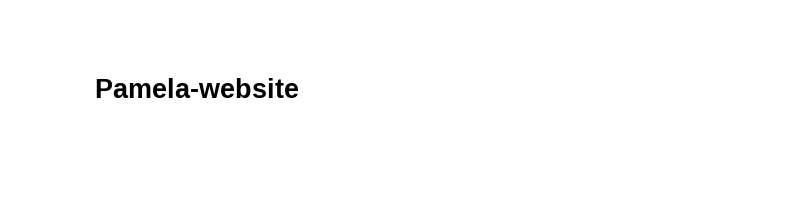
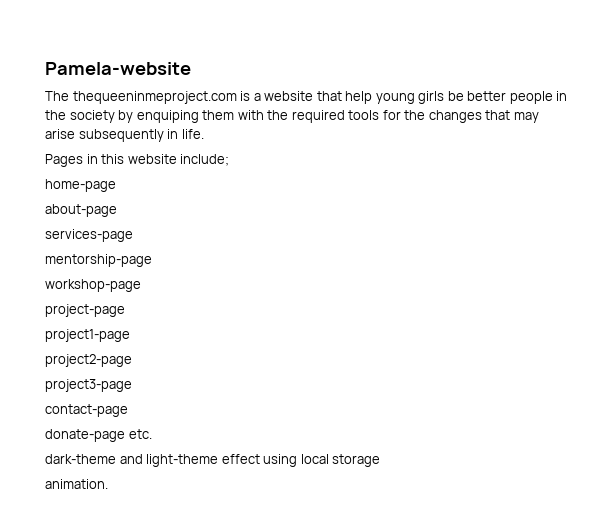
(299, 88) none -> [45,91,568,104] [45,110,539,123] [45,129,204,142] [45,154,230,167] [45,179,116,192] [45,204,117,217] [45,229,133,242] [45,254,152,267] [45,279,141,292] [45,304,125,317] [45,329,130,342] [45,354,132,367] [45,379,132,392] [45,404,128,417] [45,429,152,442] [45,454,381,467] [45,479,108,489] // The thequeeninmeproject.com is a website that help young girls be better people in the society by enquiping them with the required tools for the changes that may arise subsequently in life. // Pages in this website include; // home-page // about-page // services-page // mentorship-page // workshop-page // project-page // project1-page // project2-page // project3-page // contact-page // donate-page etc. // dark-theme and light-theme effect using local storage // animation.

